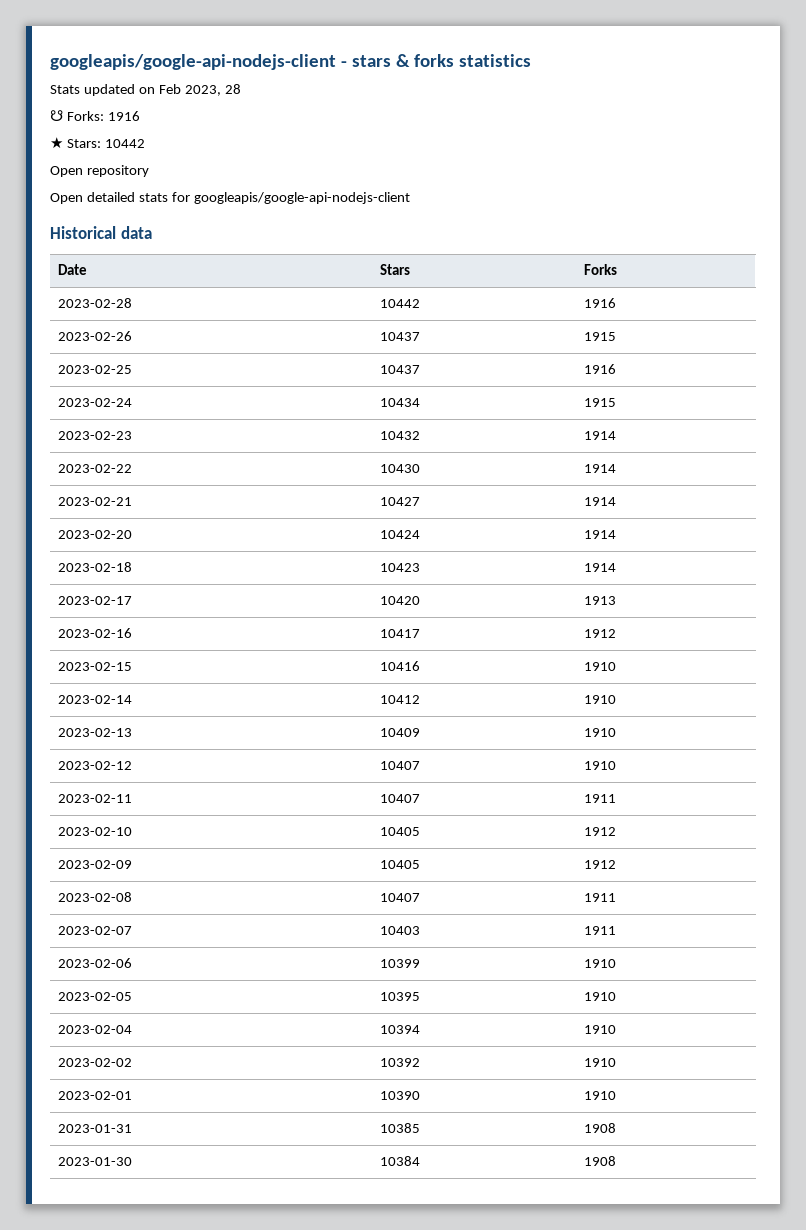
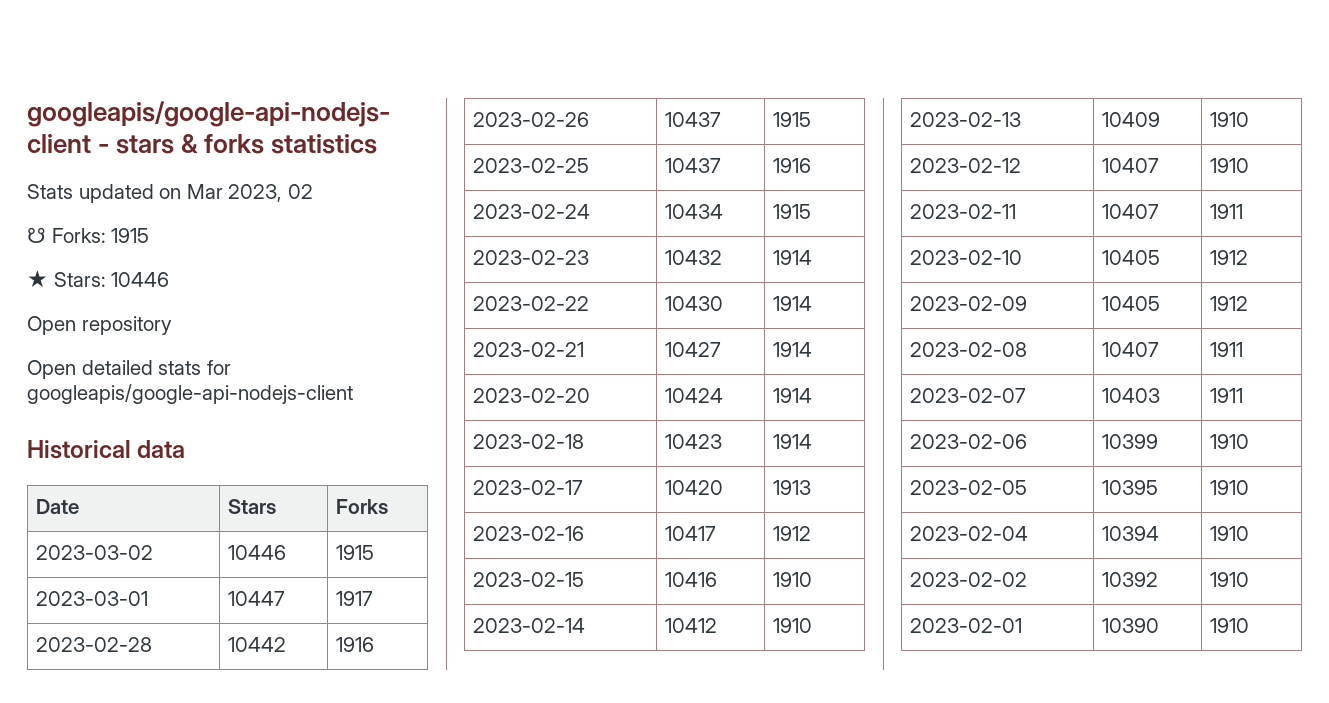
[158,84,241,96] Feb 2023, 28 -> [186,184,313,202] Mar 2023, 02
[107,111,140,121] 1916 -> [111,228,150,243] 1915
[104,139,145,148] 10442 -> [111,272,170,287] 10446
(618, 269) none -> [36,545,154,560] [228,545,287,560] [336,545,375,560] [36,591,149,606] [228,591,286,606] [336,591,374,606] // 2023-03-02 | 10446 | 1915 // 2023-03-01 | 10447 | 1917
[58,1124,133,1133] [380,1123,421,1133] [584,1123,617,1133] [58,1157,133,1166] [380,1156,421,1166] [584,1156,617,1166] // 2023-01-31 | 10385 | 1908 // 2023-01-30 | 10384 | 1908 -> (1250, 625) none

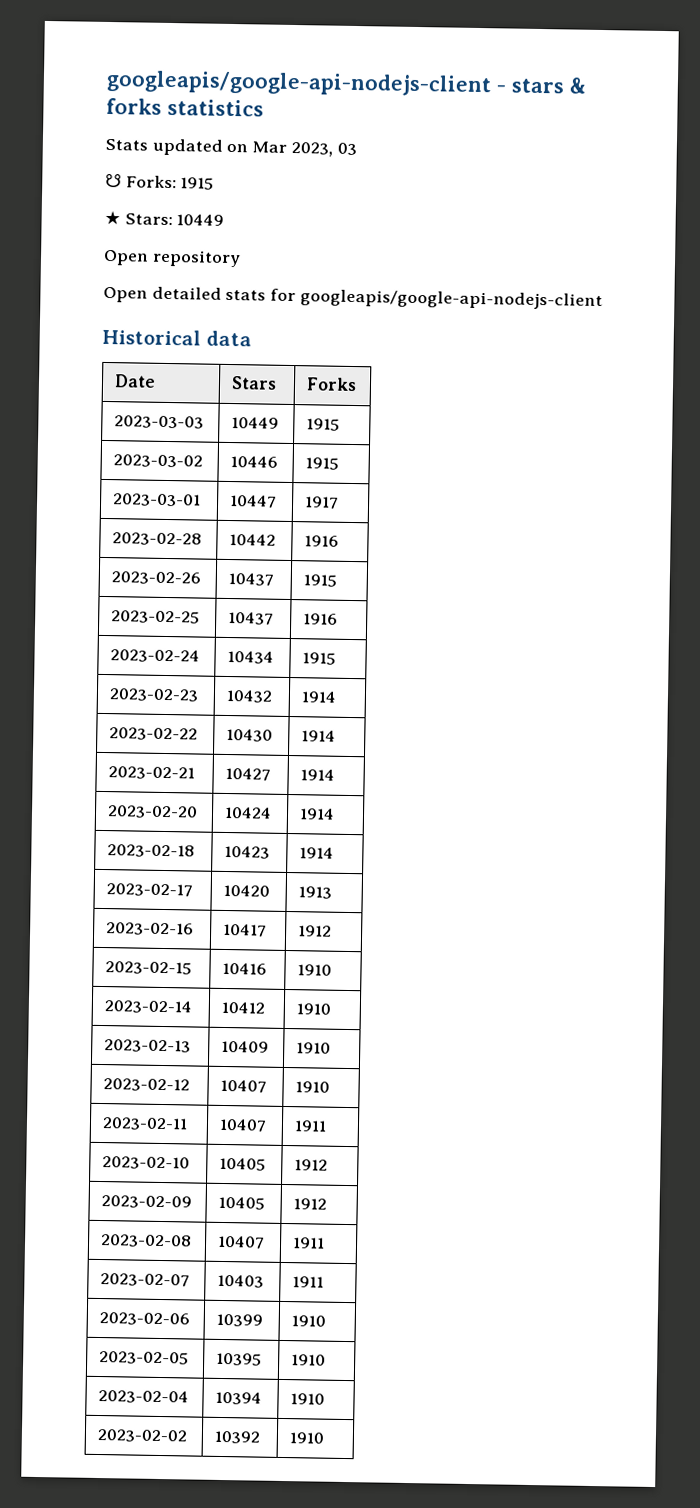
[287,184,313,199] 02 -> [336,142,357,156] 03
[111,272,170,287] 10446 -> [176,214,225,226] 10449
(389, 506) none -> [114,415,205,429] [231,417,280,429] [306,418,341,431] // 2023-03-03 | 10449 | 1915
[910,618,1023,633] [1102,618,1160,633] [1210,618,1250,633] // 2023-02-01 | 10390 | 1910 -> (325, 1438) none

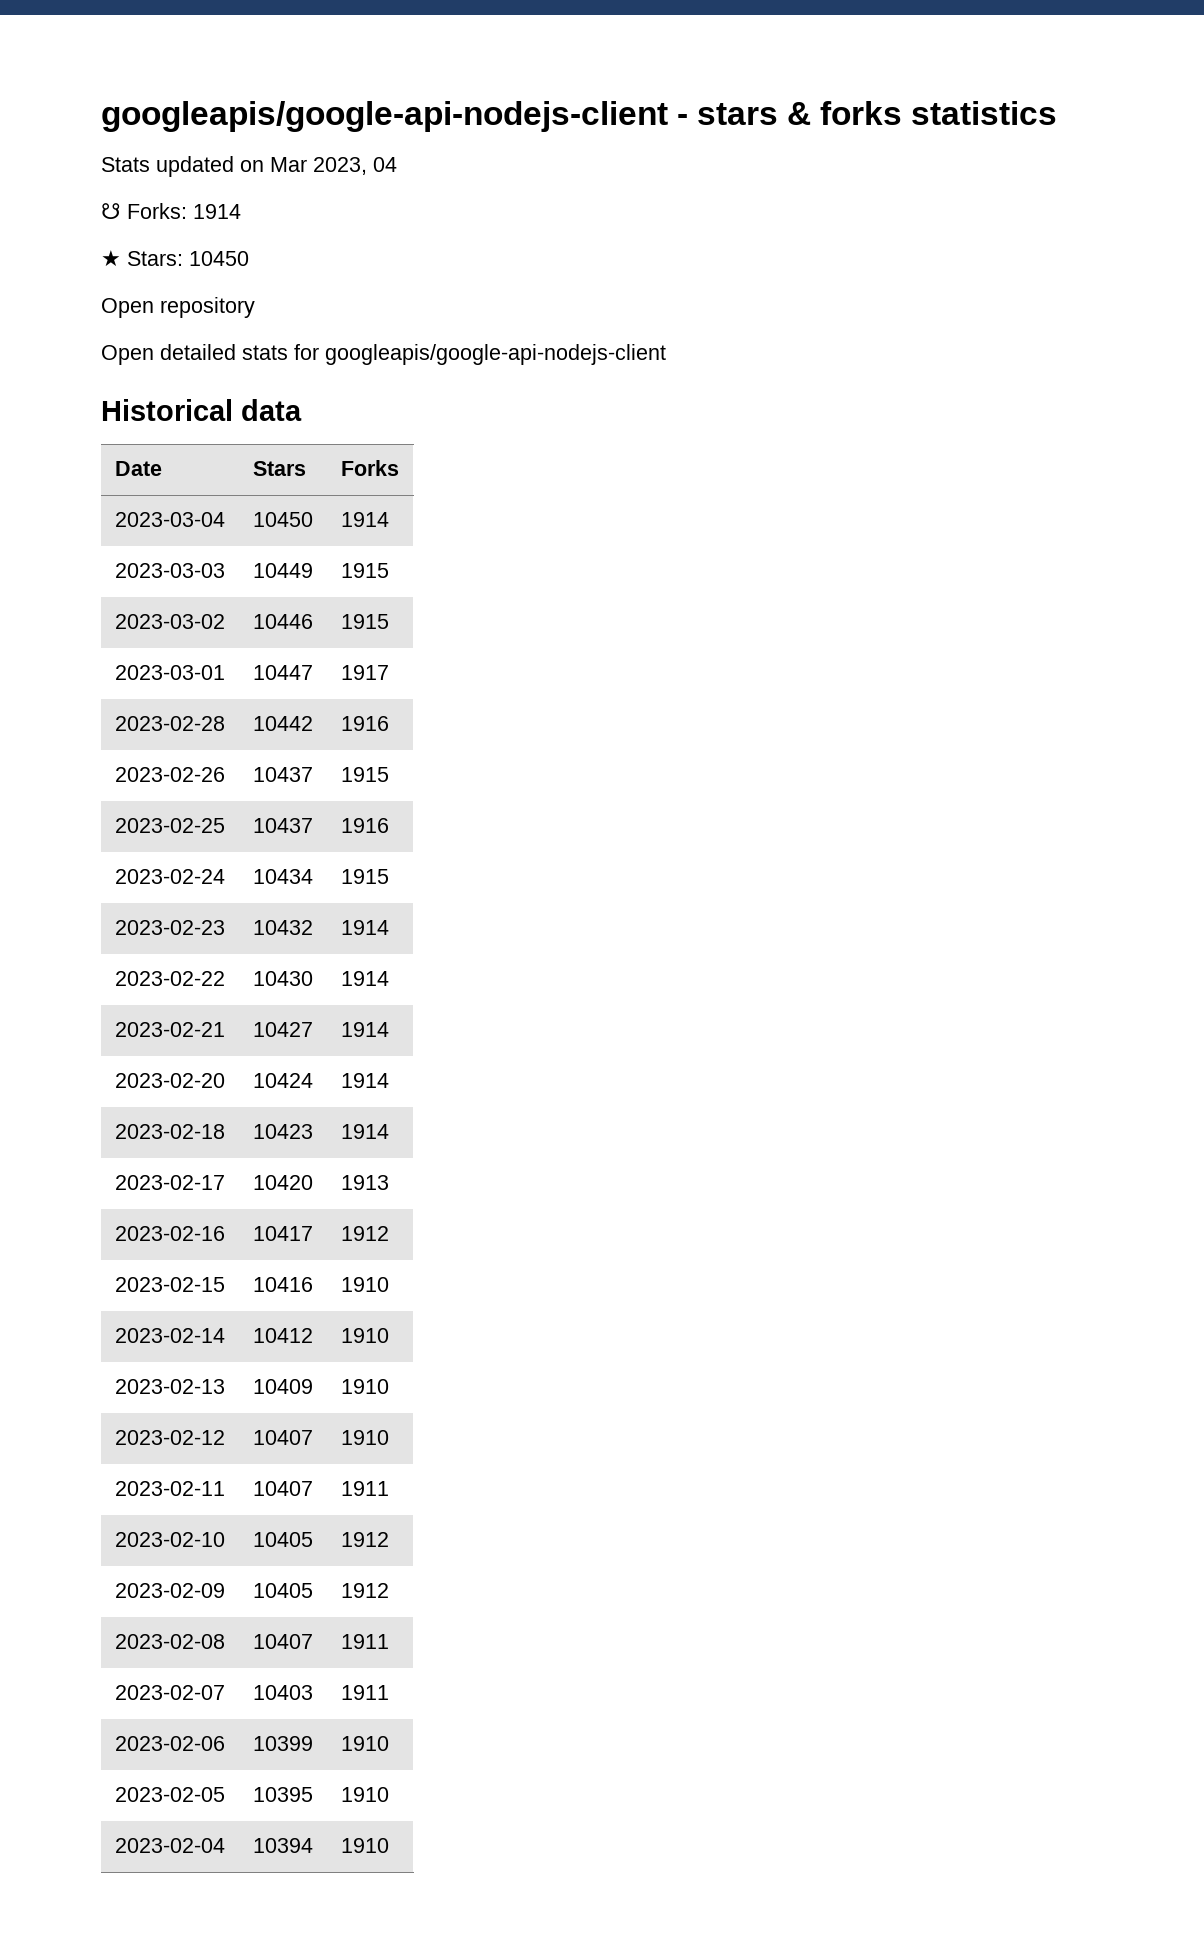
[336,142,357,156] 03 -> [373,157,397,172] 04
[180,177,215,190] 1915 -> [193,204,241,219] 1914
[176,214,225,226] 10449 -> [189,251,249,266] 10450
(358, 384) none -> [114,512,225,527] [252,512,313,527] [340,512,389,527] // 2023-03-04 | 10450 | 1914
[97,1428,188,1443] [214,1430,261,1444] [289,1432,325,1444] // 2023-02-02 | 10392 | 1910 -> (389, 1845) none

